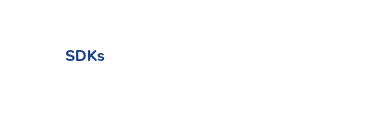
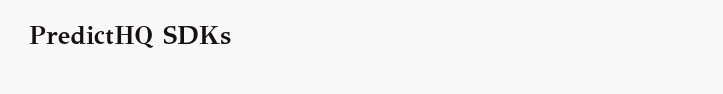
(65, 55) none -> [29,26,154,48] PredictHQ

